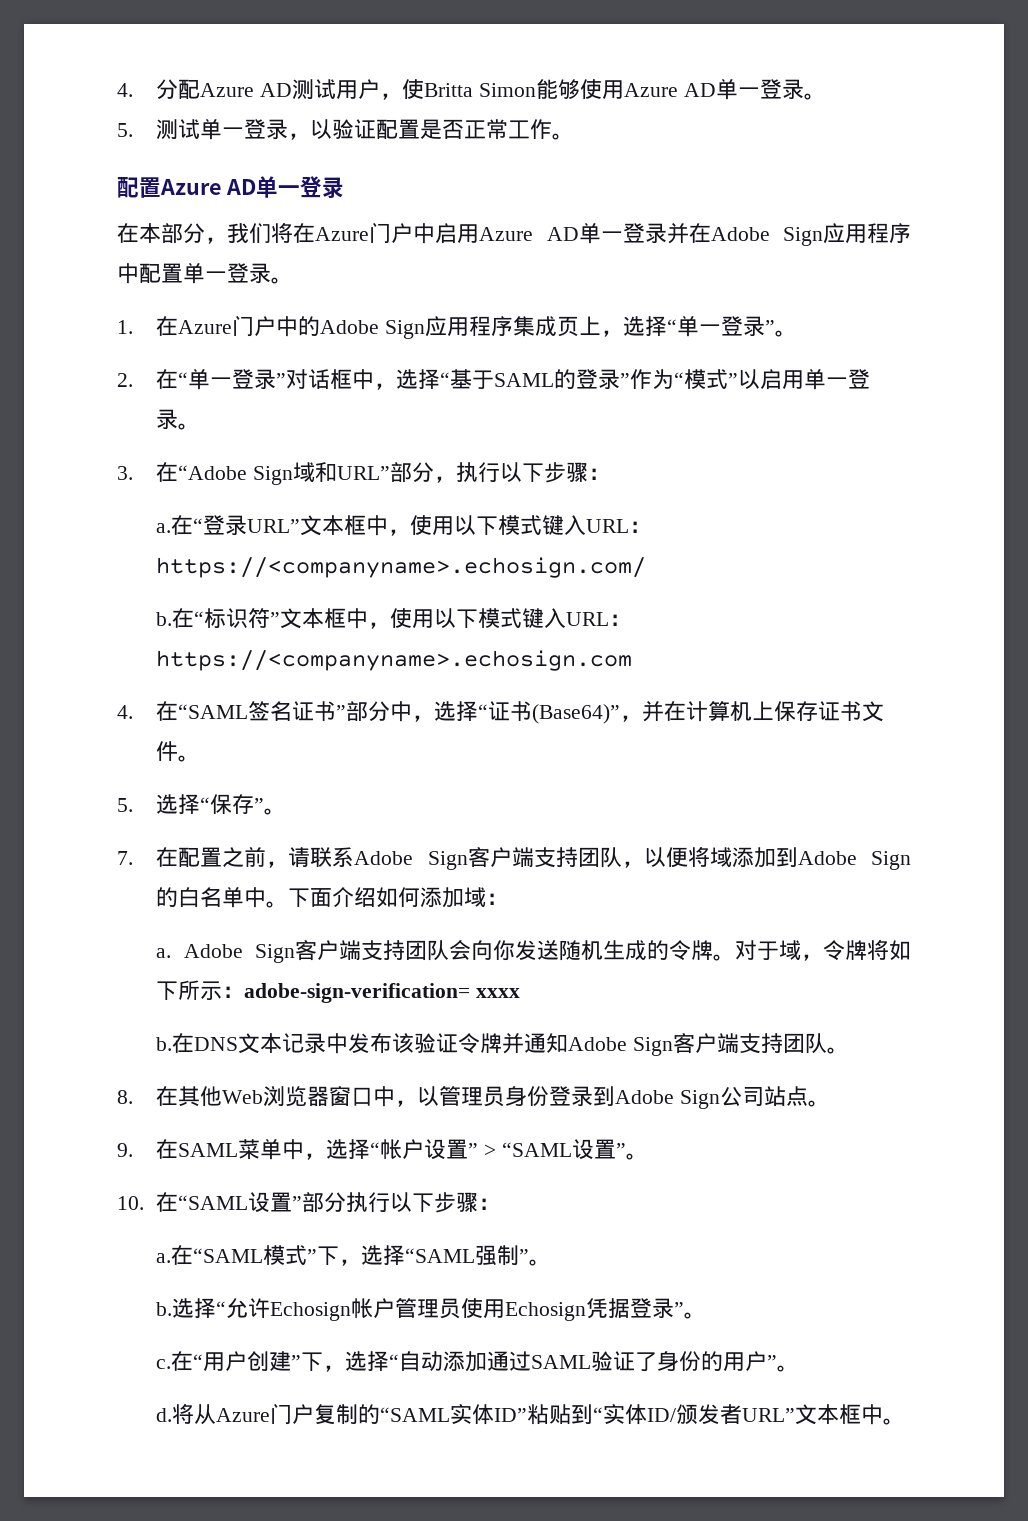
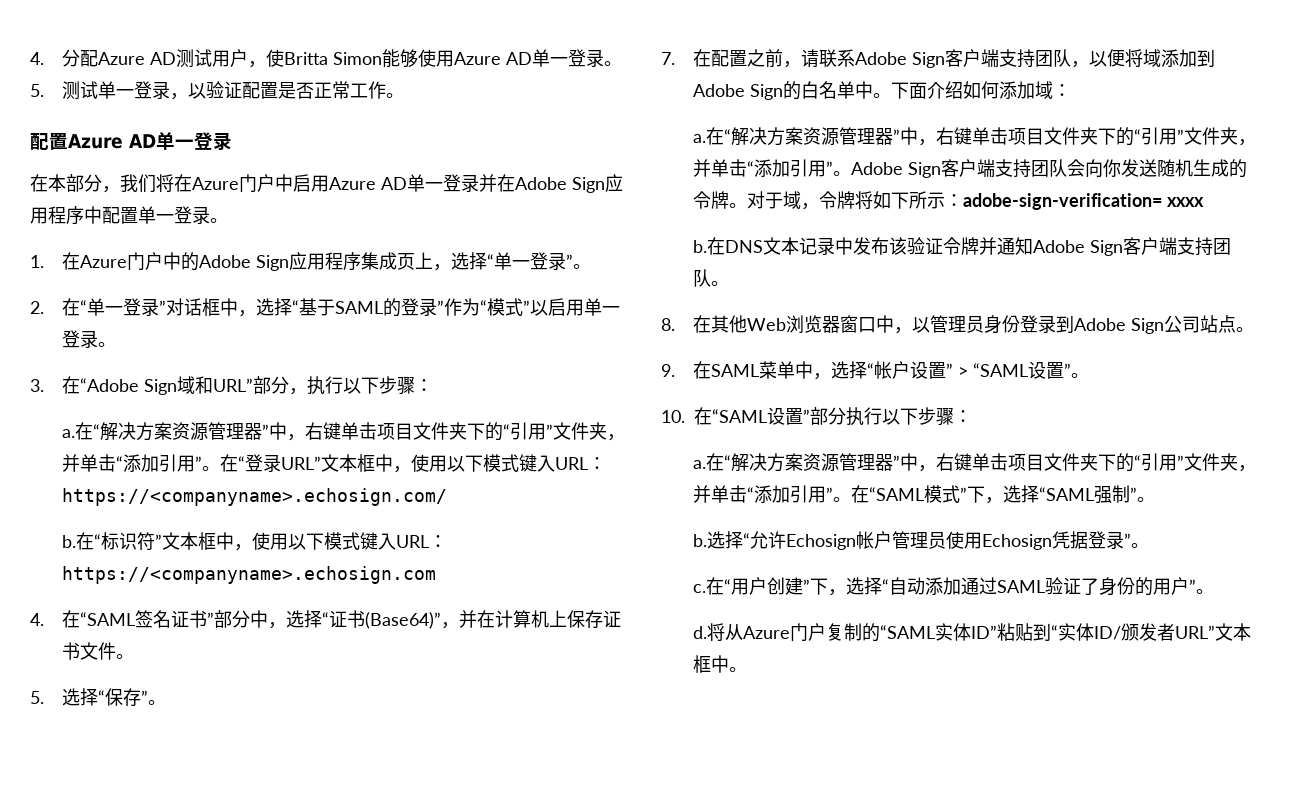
(204, 525) none -> [100,422,626,441] [62,454,246,472] 解决方案资源管理器”中，右键单击项目文件夹下的“引用”文件夹，并单击“添加引用”。在“
(172, 953) none -> [706,127,1257,146] [693,159,852,177] 在“解决方案资源管理器”中，右键单击项目文件夹下的“引用”文件夹，并单击“添加引用”。
(194, 1255) none -> [724,453,1257,472] [693,485,870,503] “解决方案资源管理器”中，右键单击项目文件夹下的“引用”文件夹，并单击“添加引用”。在

